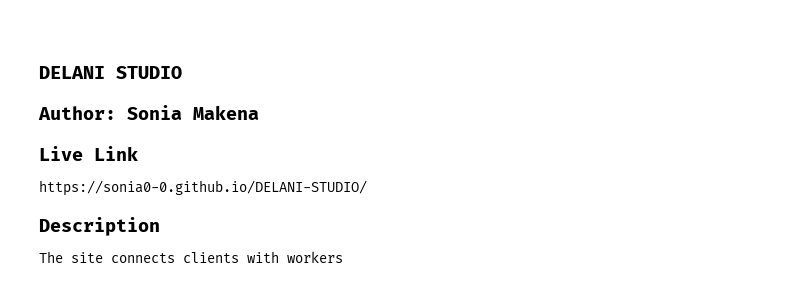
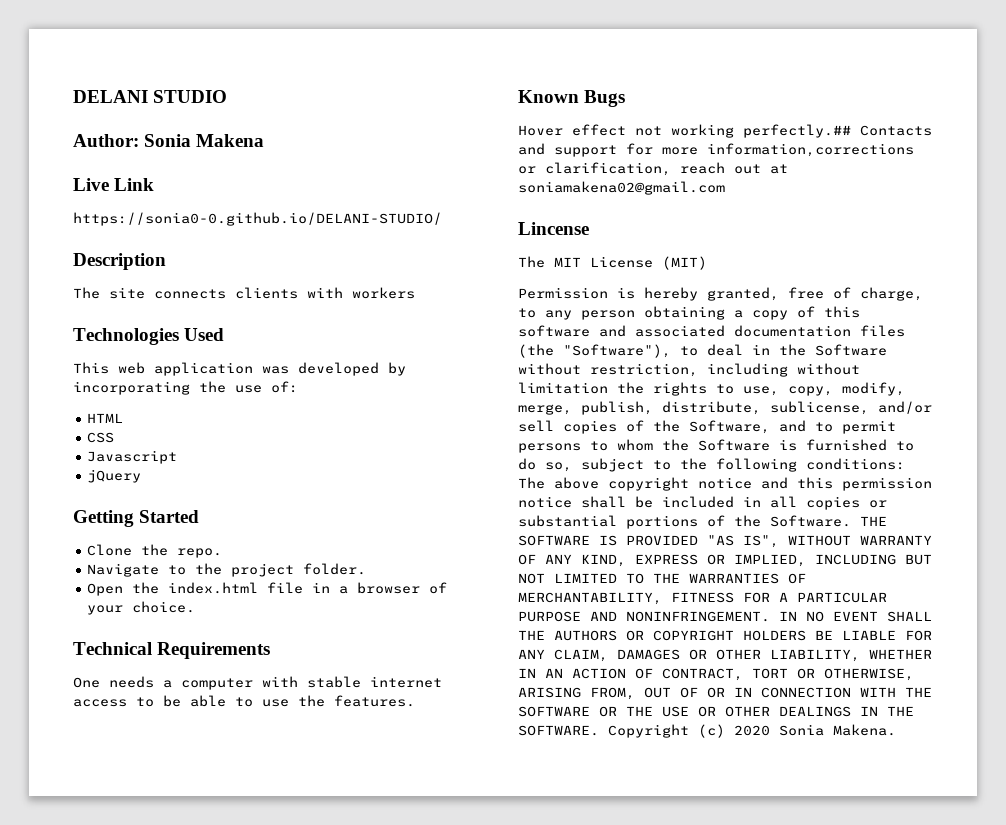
(343, 257) none -> [73,328,225,345] [73,362,406,376] [73,381,298,395] [87,413,124,423] [87,432,115,443] [87,450,178,464] [87,469,142,483] [73,510,200,527] [87,544,223,558] [87,563,367,577] [87,582,448,596] [87,601,196,615] [73,642,271,659] [73,676,442,690] [73,695,415,707] [518,90,626,107] [518,124,932,138] [518,143,914,157] [518,162,788,176] [518,181,725,195] [518,222,589,235] [518,256,707,270] [518,287,923,301] [518,306,860,320] [518,325,905,337] [518,344,887,358] [518,363,860,377] [518,382,905,396] [518,401,932,415] [518,420,896,434] [518,439,914,453] [518,458,905,472] [518,477,932,491] [518,496,887,510] [518,515,887,529] [518,535,932,548] [518,554,932,567] [518,573,806,584] [518,592,887,605] [518,611,932,622] [518,630,932,641] [518,649,932,662] [518,668,914,681] [518,687,932,700] [518,706,914,717] [518,724,896,738] // Technologies Used // This web application was developed by incorporating the use of: // HTML // CSS // Javascript // jQuery // Getting Started // Clone the repo. // Navigate to the project folder. // Open the index.html file in a browser of your choice. // Technical Requirements // One needs a computer with stable internet access to be able to use the features. // Known Bugs // Hover effect not working perfectly.## Contacts and support for more information,corrections or clarification, reach out at soniamakena02@gmail.com // Lincense // The MIT License (MIT) // Permission is hereby granted, free of charge, to any person obtaining a copy of this software and associated documentation files (the "Software"), to deal in the Software without restriction, including without limitation the rights to use, copy, modify, merge, publish, distribute, sublicense, and/or sell copies of the Software, and to permit persons to whom the Software is furnished to do so, subject to the following conditions: The above copyright notice and this permission notice shall be included in all copies or substantial portions of the Software. THE SOFTWARE IS PROVIDED "AS IS", WITHOUT WARRANTY OF ANY KIND, EXPRESS OR IMPLIED, INCLUDING BUT NOT LIMITED TO THE WARRANTIES OF MERCHANTABILITY, FITNESS FOR A PARTICULAR PURPOSE AND NONINFRINGEMENT. IN NO EVENT SHALL THE AUTHORS OR COPYRIGHT HOLDERS BE LIABLE FOR ANY CLAIM, DAMAGES OR OTHER LIABILITY, WHETHER IN AN ACTION OF CONTRACT, TORT OR OTHERWISE, ARISING FROM, OUT OF OR IN CONNECTION WITH THE SOFTWARE OR THE USE OR OTHER DEALINGS IN THE SOFTWARE. Copyright (c) 2020 Sonia Makena.

